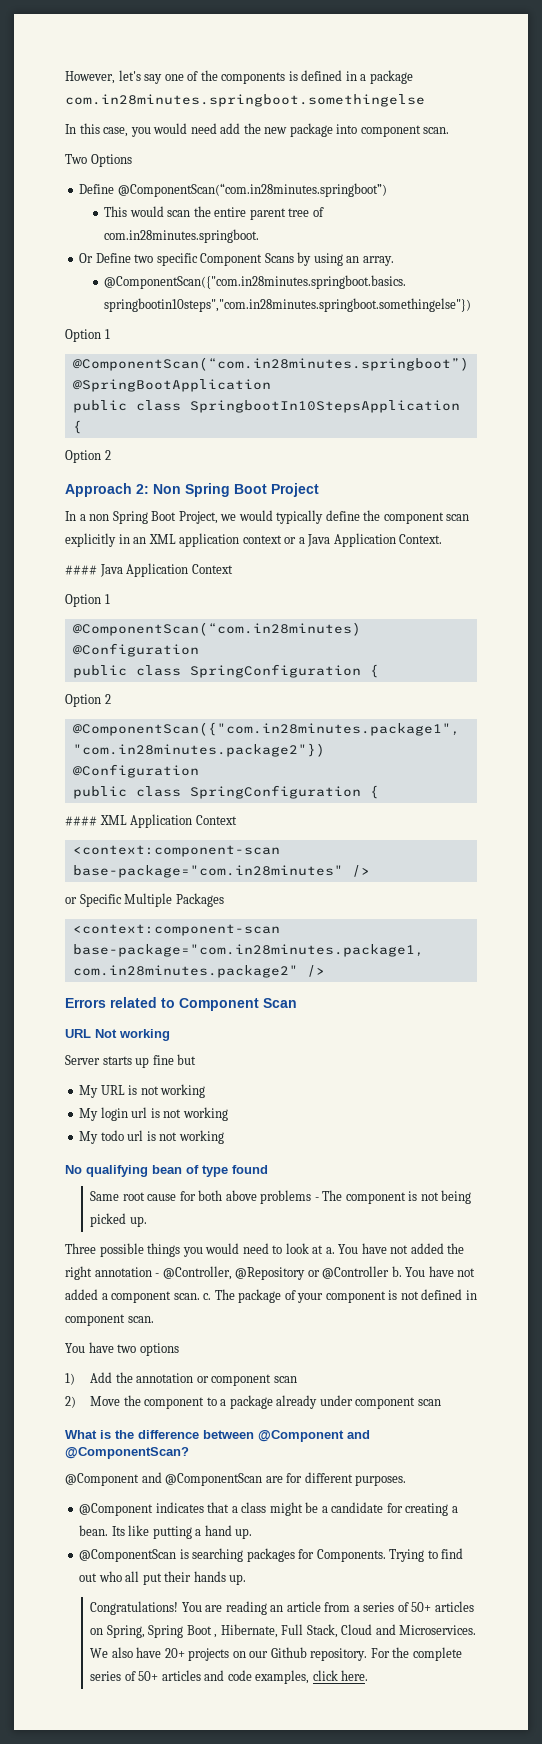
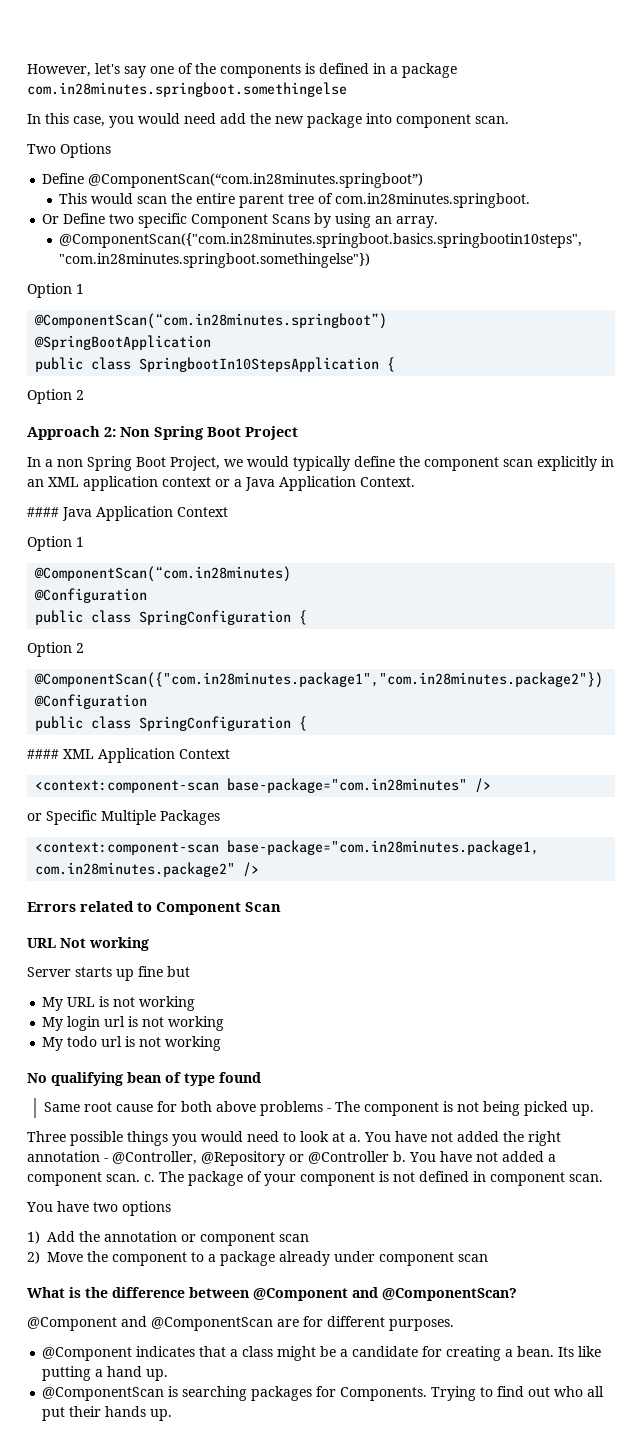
[90,1601,474,1615] [90,1624,477,1638] [90,1647,462,1661] [90,1670,369,1684] // Congratulations! You are reading an article from a series of 50+ articles on Spring, Spring Boot , Hibernate, Full Stack, Cloud and Microservices. We also have 20+ projects on our Github repository. For the complete series of 50+ articles and code examples, click here. -> (173, 1415) none

